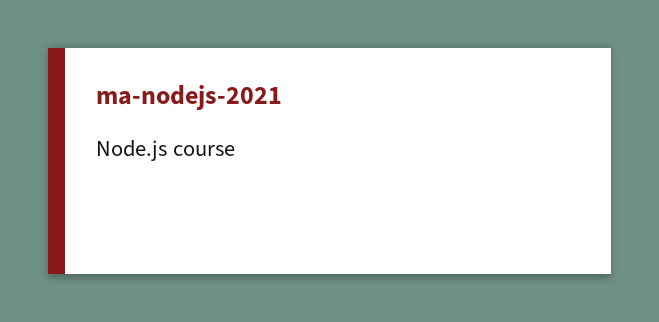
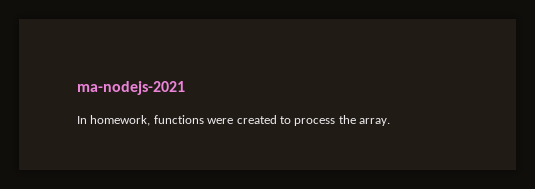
[96,140,236,161] Node.js course -> [77,115,390,126] In homework, functions were created to process the array.

